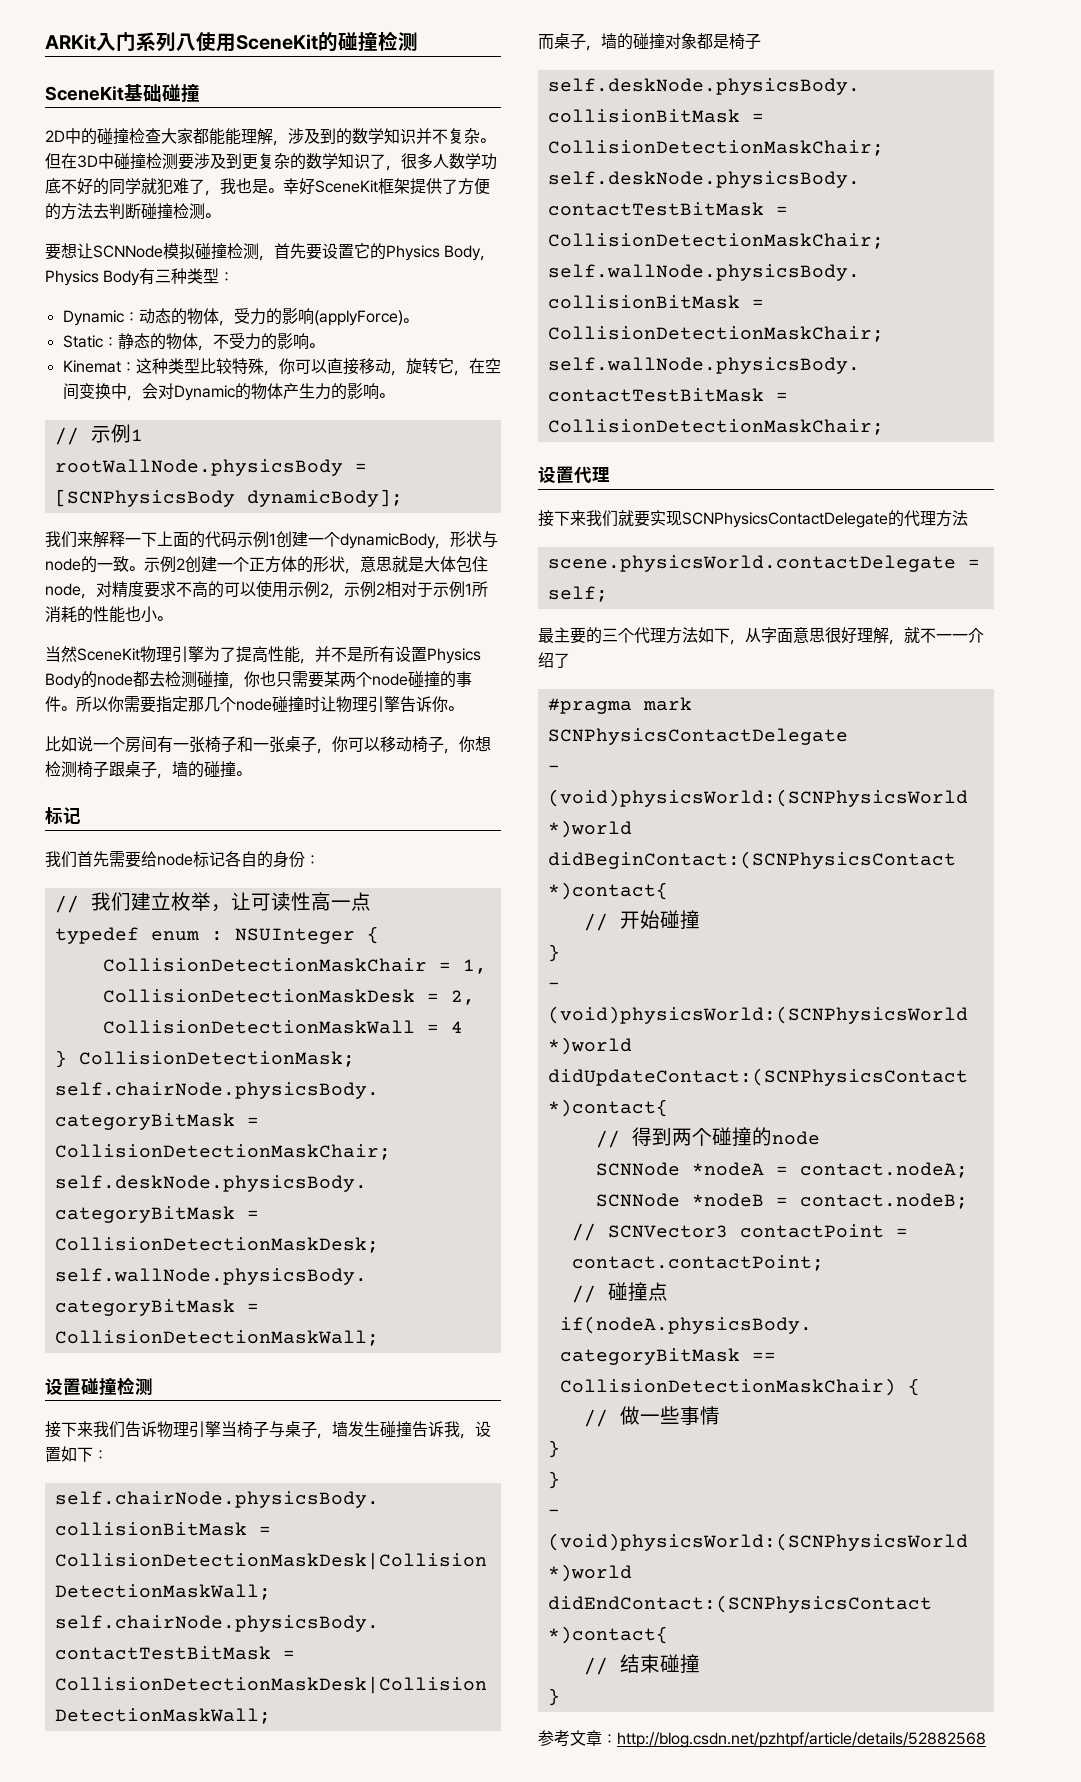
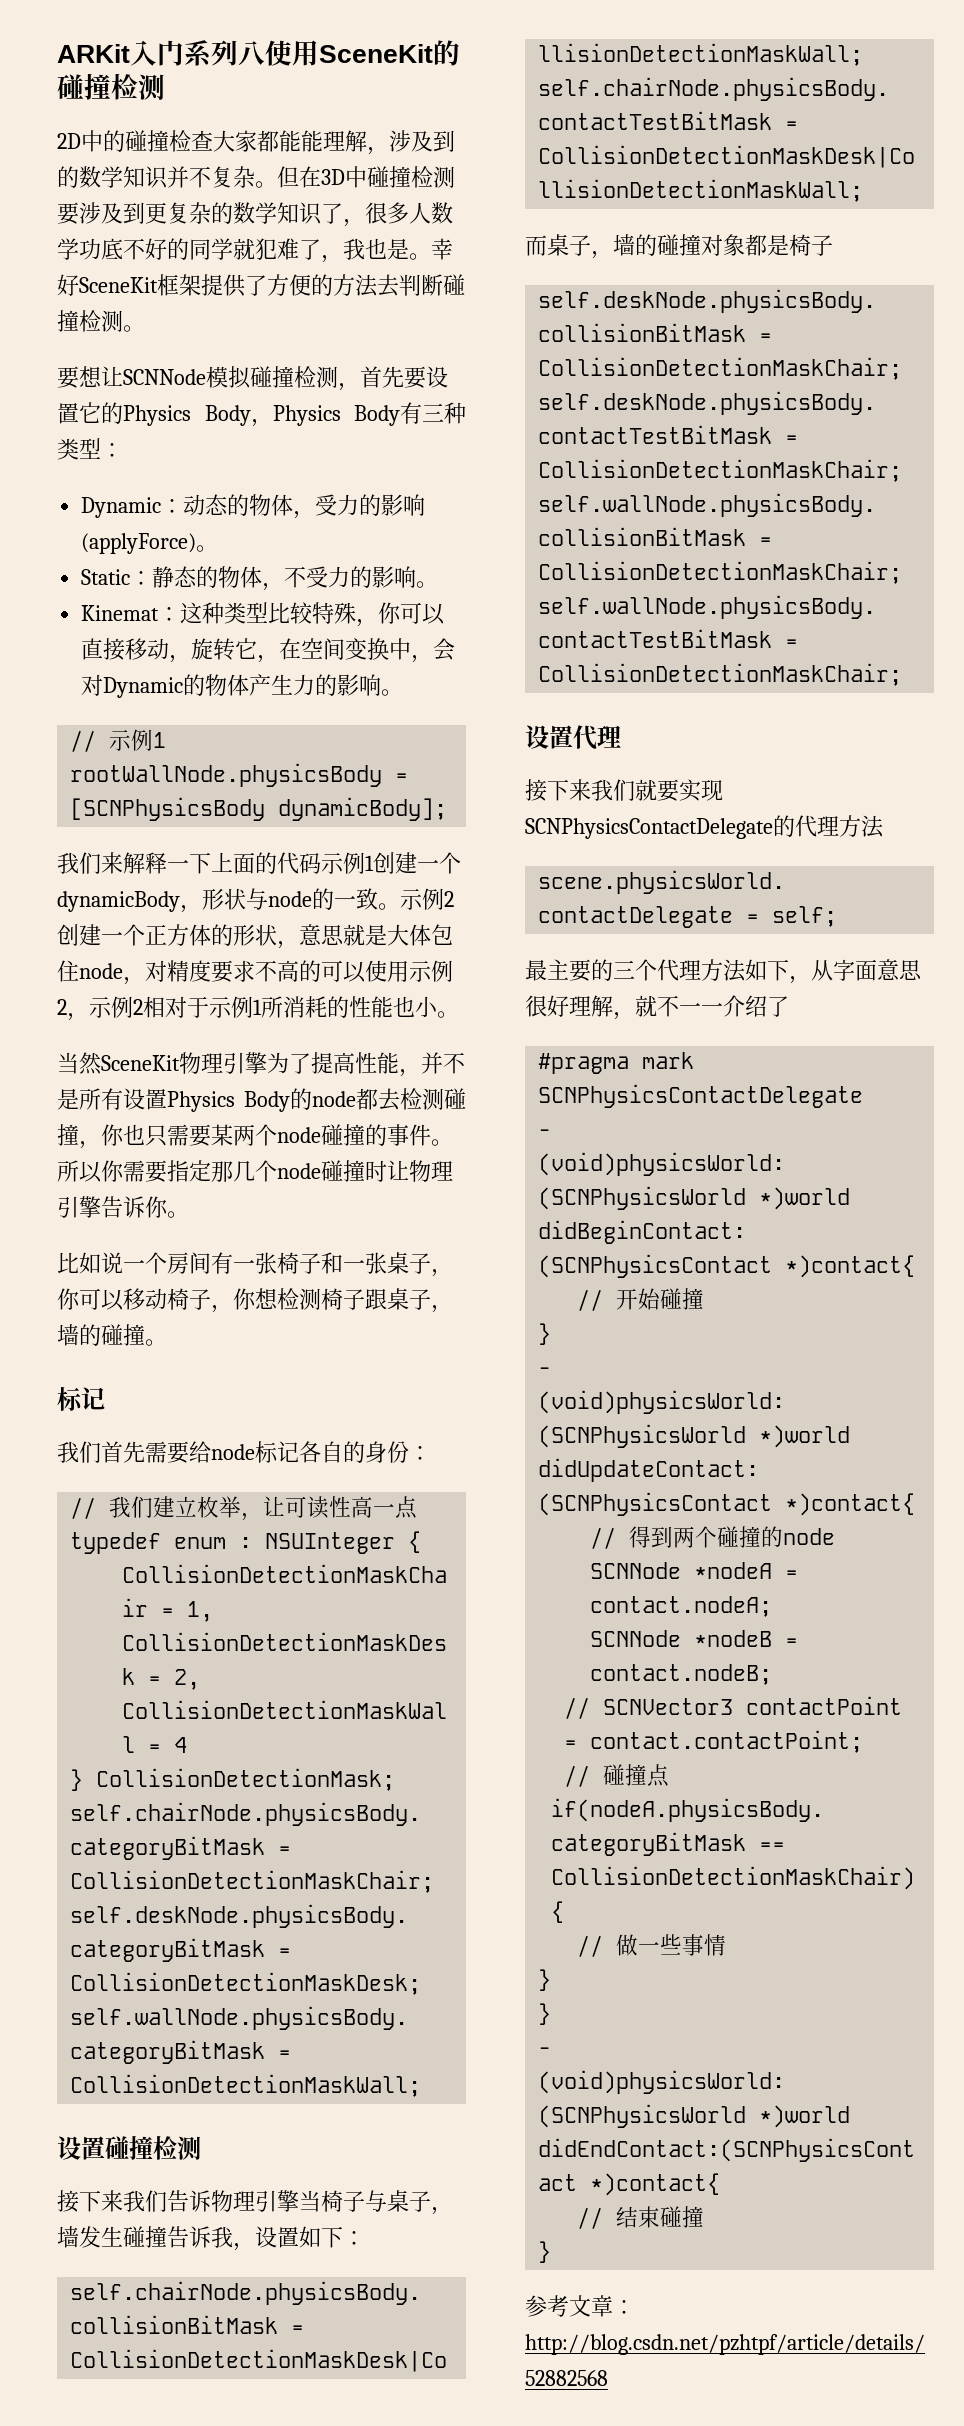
[45,83,200,102] // SceneKit基础碰撞 -> (165, 87) none

